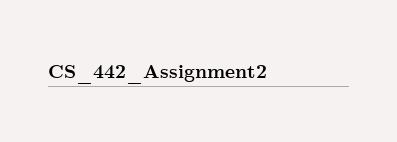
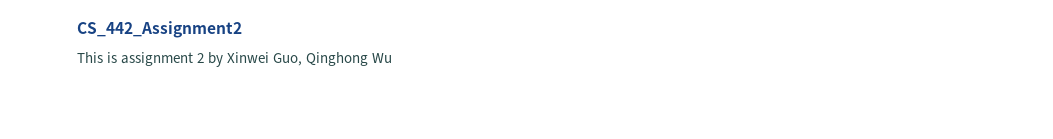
(267, 74) none -> [77,52,393,67] // This is assignment 2 by Xinwei Guo, Qinghong Wu

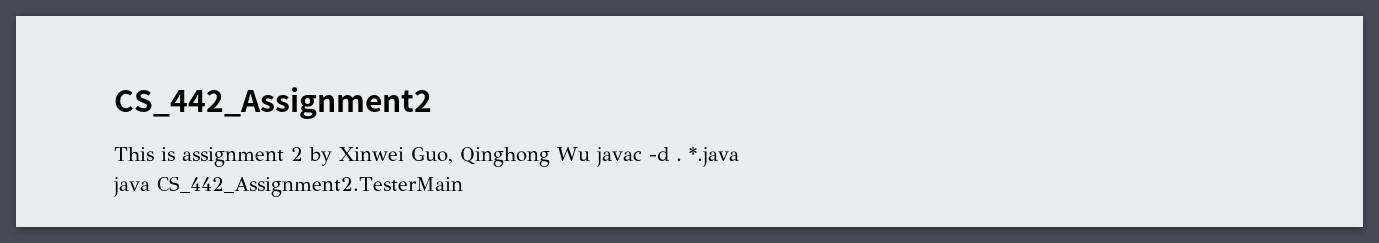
(393, 58) none -> [595,147,739,167] [113,176,463,197] javac -d . *.java // java CS_442_Assignment2.TesterMain

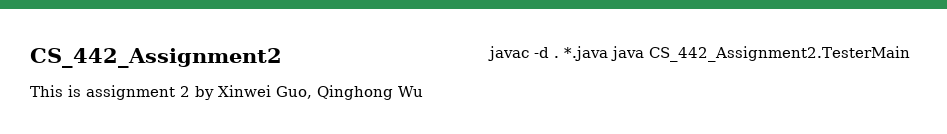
(739, 157) // -> (608, 53) none

